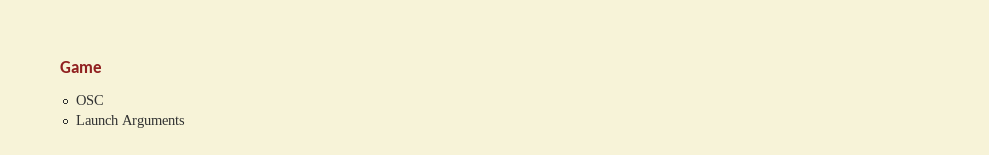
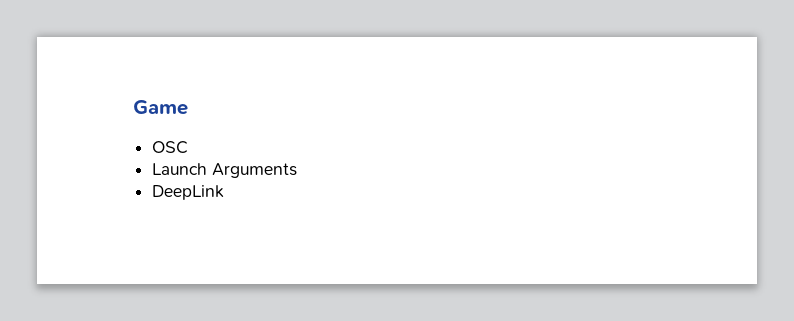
(185, 121) none -> [152,185,225,200] // DeepLink

